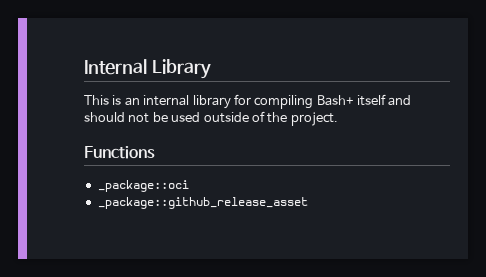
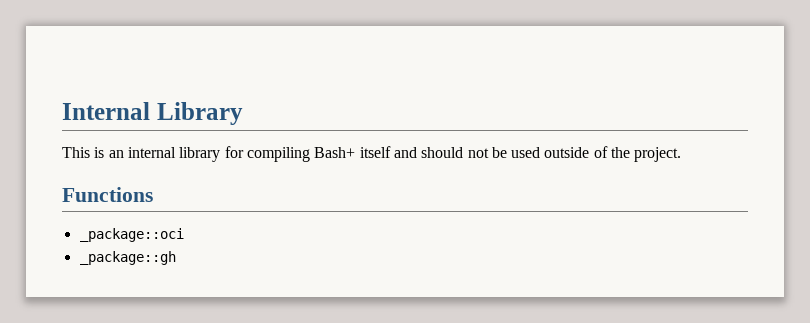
[97,197,308,209] _package::github_release_asset -> [79,251,176,265] _package::gh

